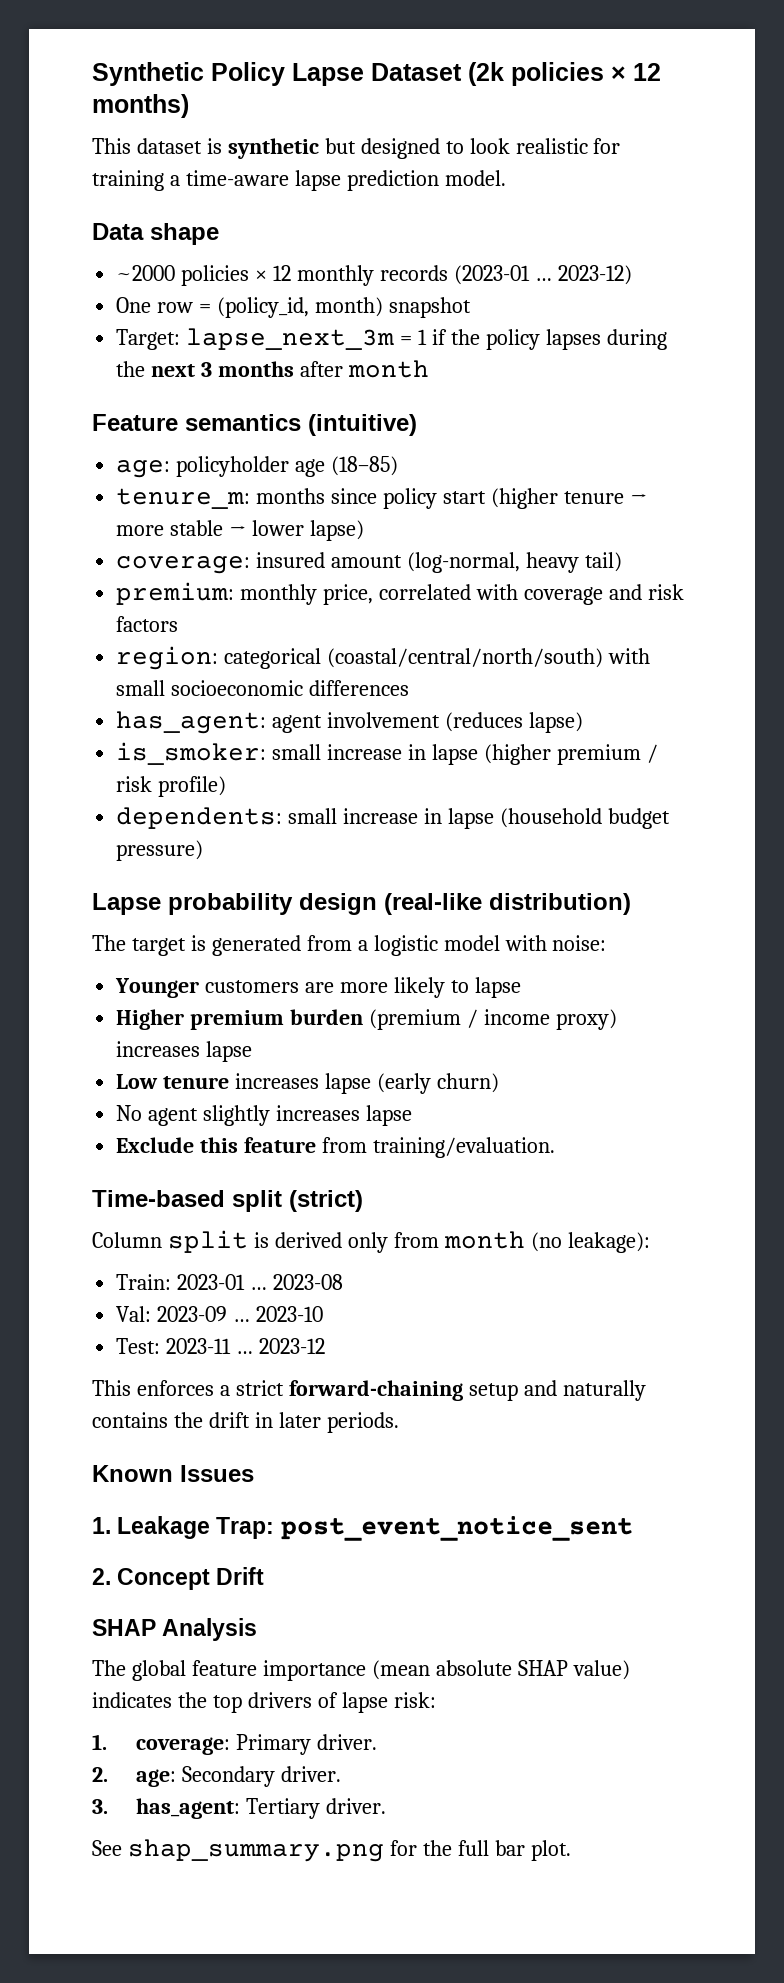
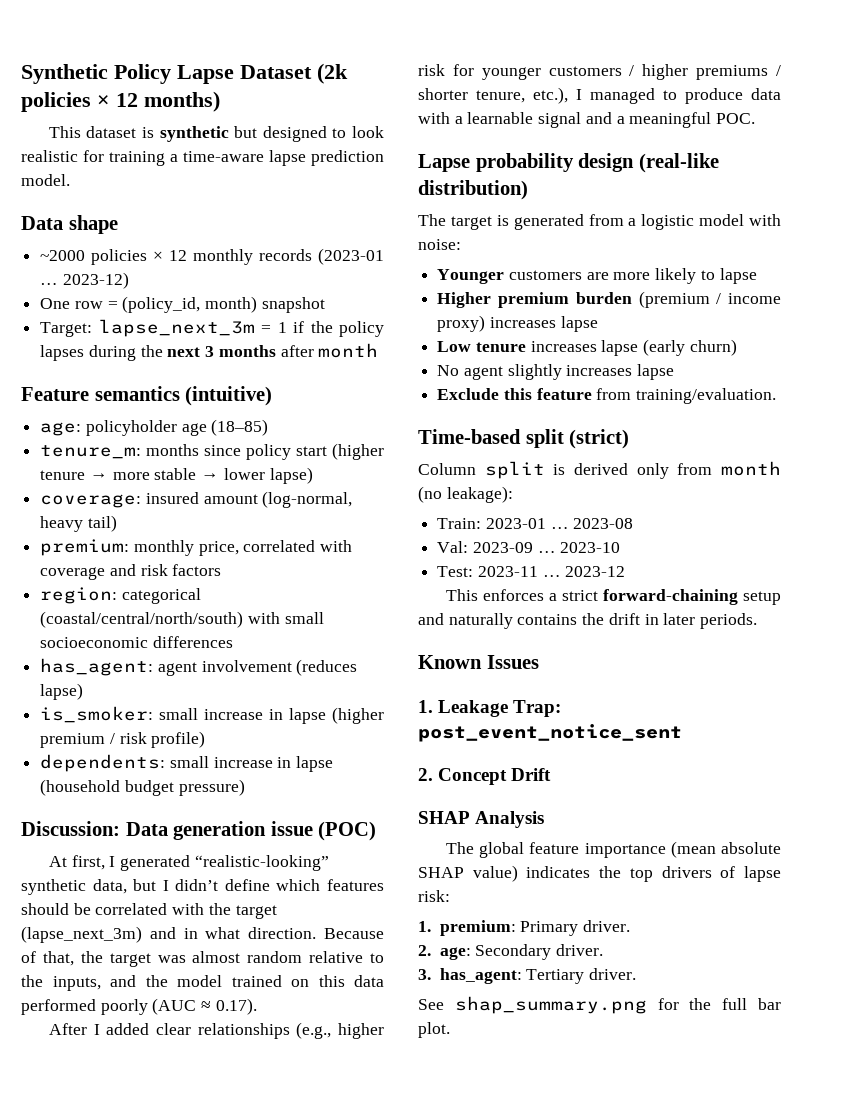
(204, 850) none -> [21,821,377,841] [48,855,329,871] [21,879,384,895] [21,903,277,919] [21,926,385,943] [21,951,384,967] [21,975,384,991] [21,998,257,1015] [48,1022,384,1039] [418,64,781,80] [418,87,781,104] [418,112,756,128] // Discussion: Data generation issue (POC) // At first, I generated “realistic-looking” synthetic data, but I didn’t define which features should be correlated with the target (lapse_next_3m) and in what direction. Because of that, the target was almost random relative to the inputs, and the model trained on this data performed poorly (AUC ≈ 0.17). // After I added clear relationships (e.g., higher risk for younger customers / higher premiums / shorter tenure, etc.), I managed to produce data with a learnable signal and a meaningful POC.
[135,1737,230,1755] coverage: -> [439,920,516,936] premium:

